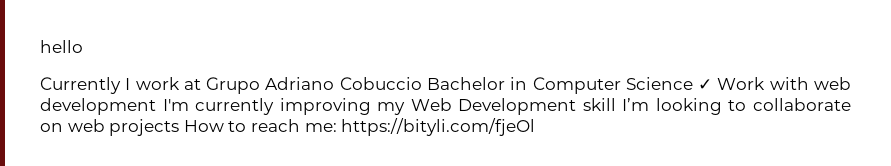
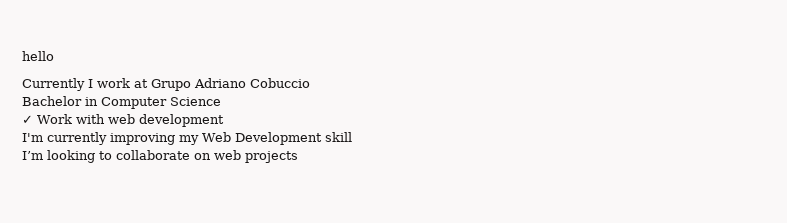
(422, 83) none -> (310, 83) //
(693, 83) none -> (221, 101) //
(156, 106) none -> (224, 120) //
(616, 104) none -> (352, 137) //
[183,118,536,136] How to reach me: https://bityli.com/fjeOl -> (298, 157) none

